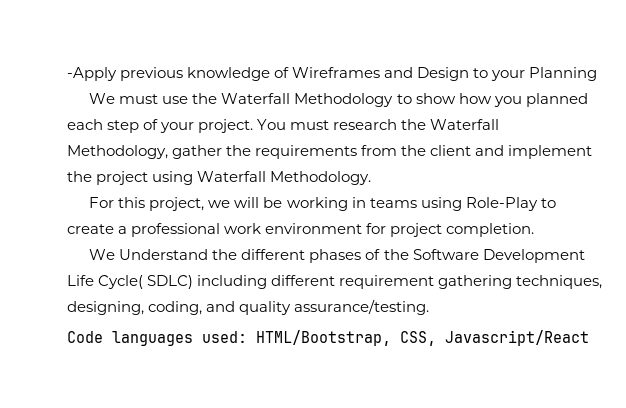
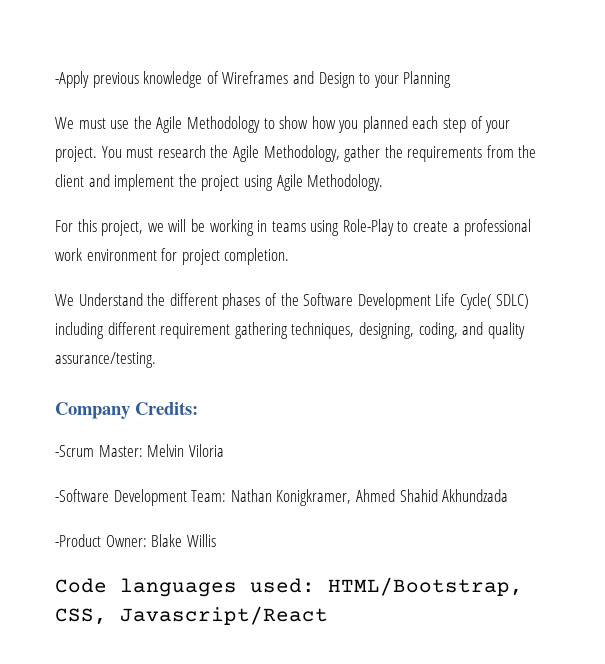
[221,93,291,104] Waterfall -> [156,116,183,133] Agile
[430,119,500,130] Waterfall -> [232,145,259,162] Agile
[197,171,267,182] Waterfall -> [276,174,303,191] Agile
(430, 307) none -> [55,402,198,419] [55,444,224,457] [55,489,509,506] [55,534,216,547] // Company Credits: // -Scrum Master: Melvin Viloria // -Software Development Team: Nathan Konigkramer, Ahmed Shahid Akhundzada // -Product Owner: Blake Willis

